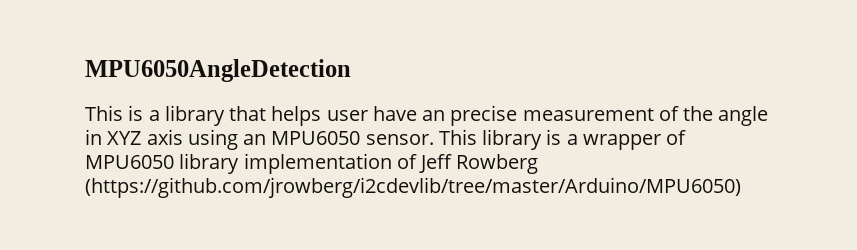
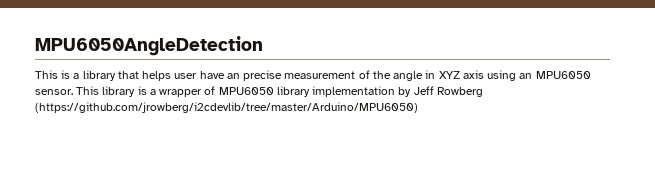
[396,154,417,169] of -> [398,87,412,97] by

